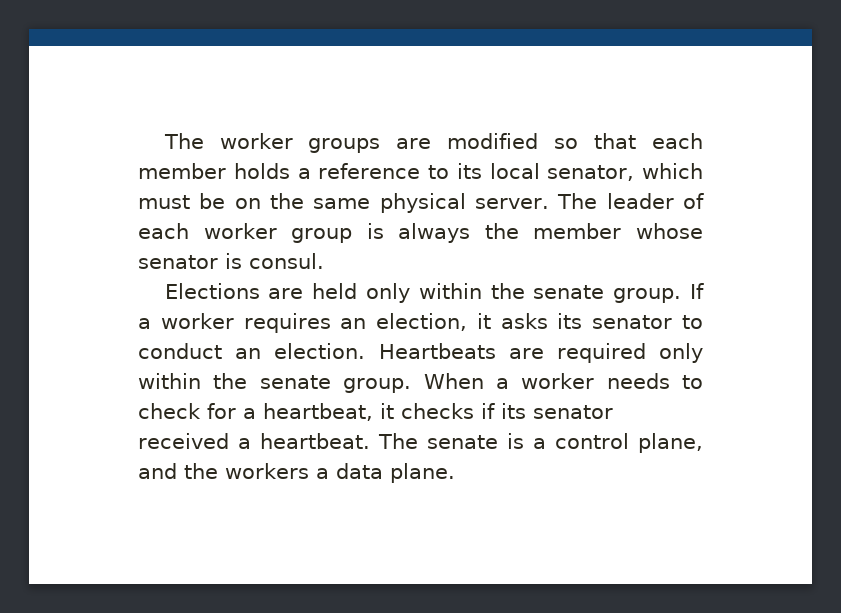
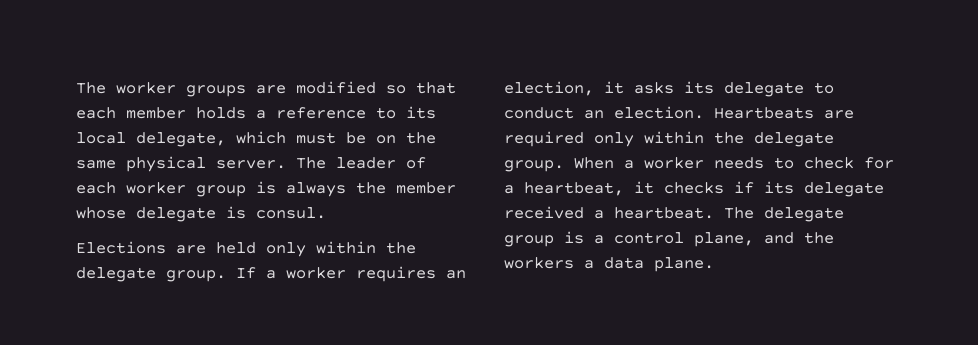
[547,165,635,181] senator, -> [136,132,226,147] delegate,
[138,255,218,269] senator -> [136,207,216,222] delegate
[533,285,605,299] senate -> [76,267,156,282] delegate
[592,315,673,329] senator -> [724,82,804,97] delegate
[259,375,331,389] senate -> [754,132,834,147] delegate
[533,405,613,419] senator -> [804,182,884,197] delegate
[427,435,498,449] senate -> [764,207,844,222] [504,235,554,247] delegate group

